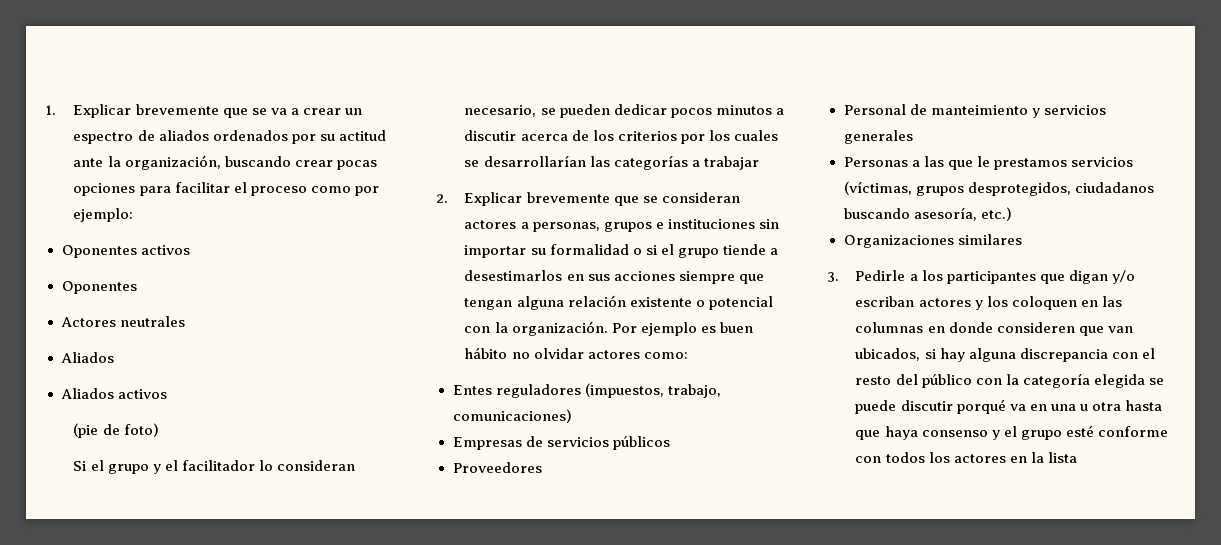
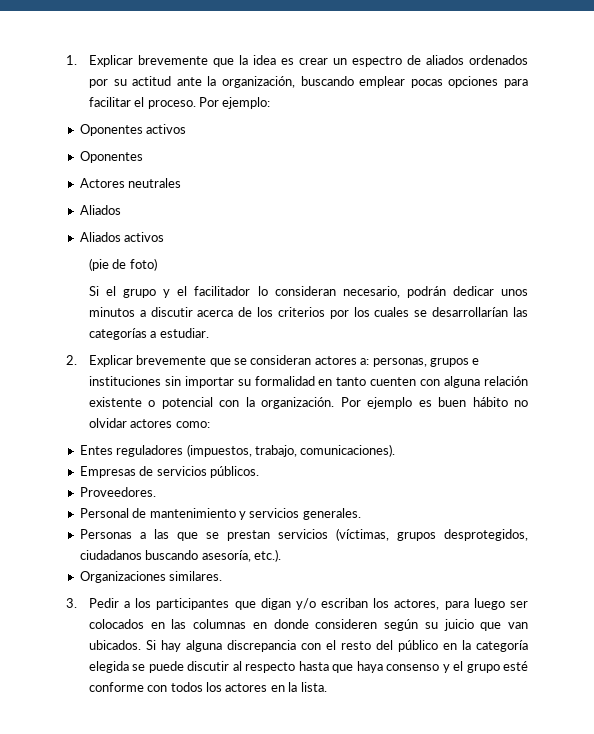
[251,108,299,115] se va a -> [238,55,294,65] la idea es
[294,160,333,167] crear -> [359,76,406,88] emplear
[250,186,379,196] proceso como por -> [147,97,220,109] proceso. Por
[540,104,712,118] se pueden dedicar pocos -> [406,286,528,298] podrán dedicar unos
[703,156,759,170] trabajar -> [159,328,209,338] estudiar.
[520,222,529,229] a -> [360,358,370,365] a:
[632,244,778,258] [464,270,764,284] [464,298,513,310] o si el grupo tiende a desestimarlos en sus acciones siempre que tengan -> [318,377,441,386] en tanto cuenten con
[452,409,572,423] comunicaciones) -> [300,444,396,457] comunicaciones).
[612,436,670,450] [452,462,542,473] públicos // Proveedores -> [209,466,259,478] [79,487,156,497] públicos. // Proveedores.
[930,105,1028,115] manteimiento -> [149,508,236,518] mantenimiento
[843,130,913,144] generales -> [302,508,361,520] generales.
[976,156,1067,170] le prestamos -> [205,530,270,541] se prestan
[980,207,1012,221] etc.) -> [253,549,281,562] etc.).
[957,234,1022,245] similares -> [169,571,223,581] similares.
[855,270,906,281] Pedirle -> [88,598,119,608] Pedir
[918,296,1077,310] actores y los coloquen -> [373,598,528,610] [88,619,144,629] los actores, para luego ser colocados
[1078,326,1133,336] [855,348,936,361] que van ubicados, si -> [384,619,528,631] [88,640,156,650] según su juicio que van ubicados. Si
[975,378,1002,385] con -> [442,643,457,650] en
[956,399,1121,414] porqué va en una u otra -> [232,661,296,673] al respecto
[1047,452,1077,463] lista -> [300,682,327,692] lista.

